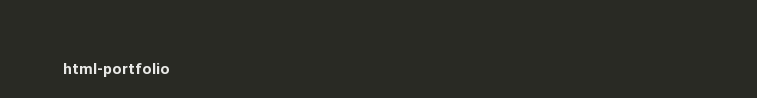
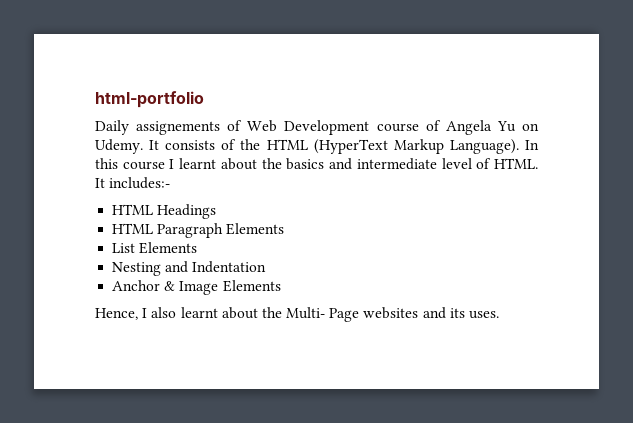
(170, 70) none -> [95,120,539,135] [95,139,539,154] [95,158,538,170] [95,177,171,189] [112,204,217,219] [112,223,285,238] [112,242,198,254] [112,261,267,276] [112,280,281,295] [95,307,500,322] // Daily assignements of Web Development course of Angela Yu on Udemy. It consists of the HTML (HyperText Markup Language). In this course I learnt about the basics and intermediate level of HTML. It includes:- // HTML Headings // HTML Paragraph Elements // List Elements // Nesting and Indentation // Anchor & Image Elements // Hence, I also learnt about the Multi- Page websites and its uses.

